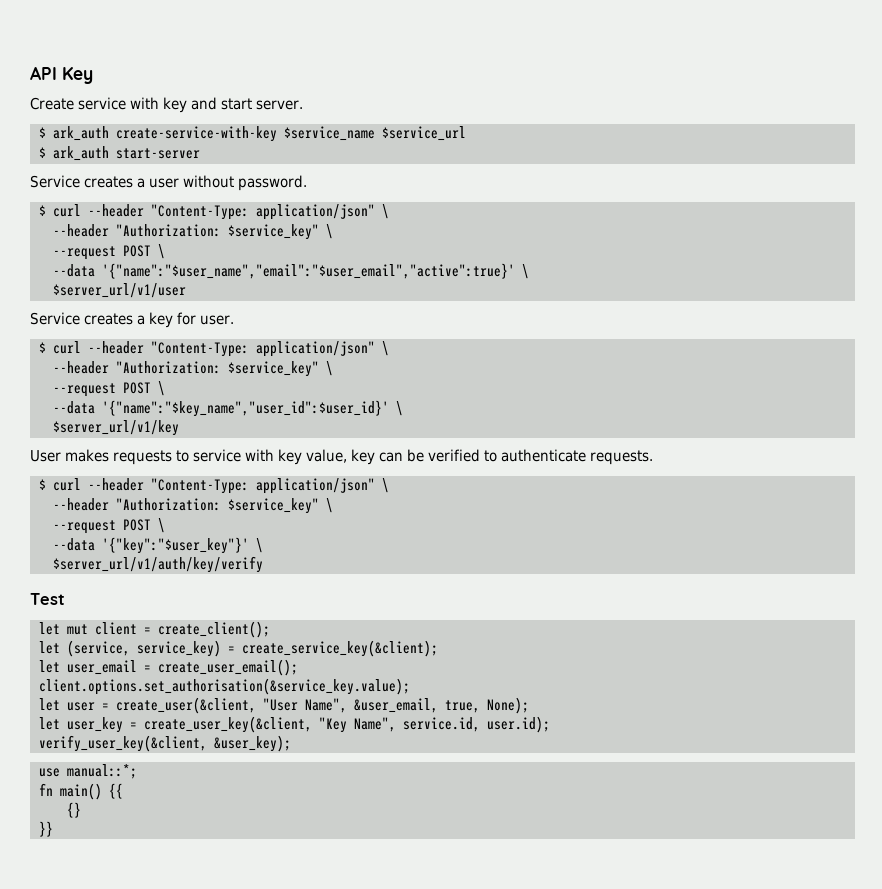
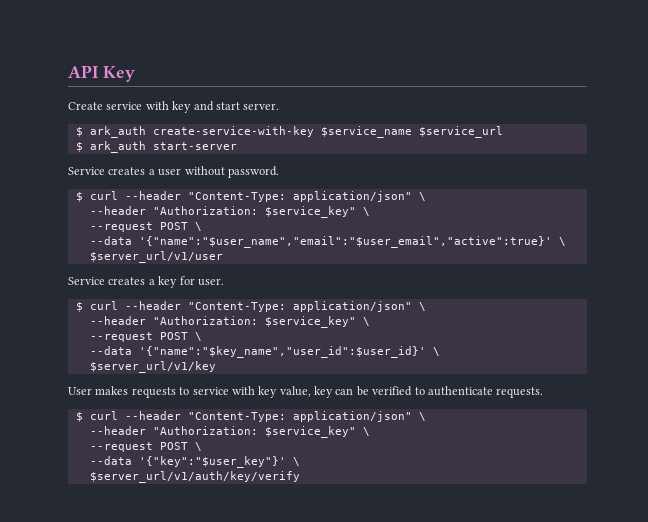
[30,593,65,605] [38,621,270,638] [38,640,438,657] [38,659,298,676] [38,678,410,695] [38,697,529,714] [38,716,550,733] [38,735,291,752] [38,764,137,779] [38,783,123,800] [66,802,81,818] [38,821,53,837] // Test // let mut client = create_client(); // let (service, service_key) = create_service_key(&client); // let user_email = create_user_email(); // client.options.set_authorisation(&service_key.value); // let user = create_user(&client, "User Name", &user_email, true, None); // let user_key = create_user_key(&client, "Key Name", service.id, user.id); // verify_user_key(&client, &user_key); // use manual::*; // fn main() {{ // {} // }} -> (300, 477) none

